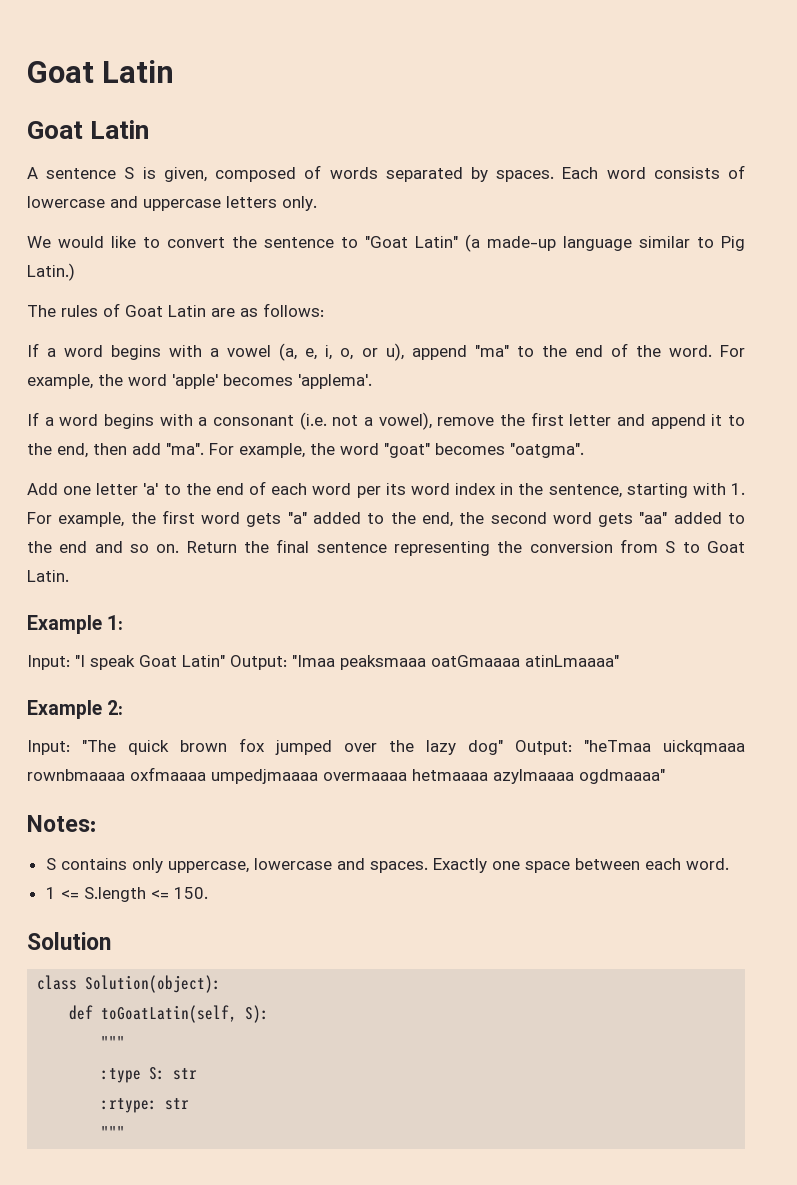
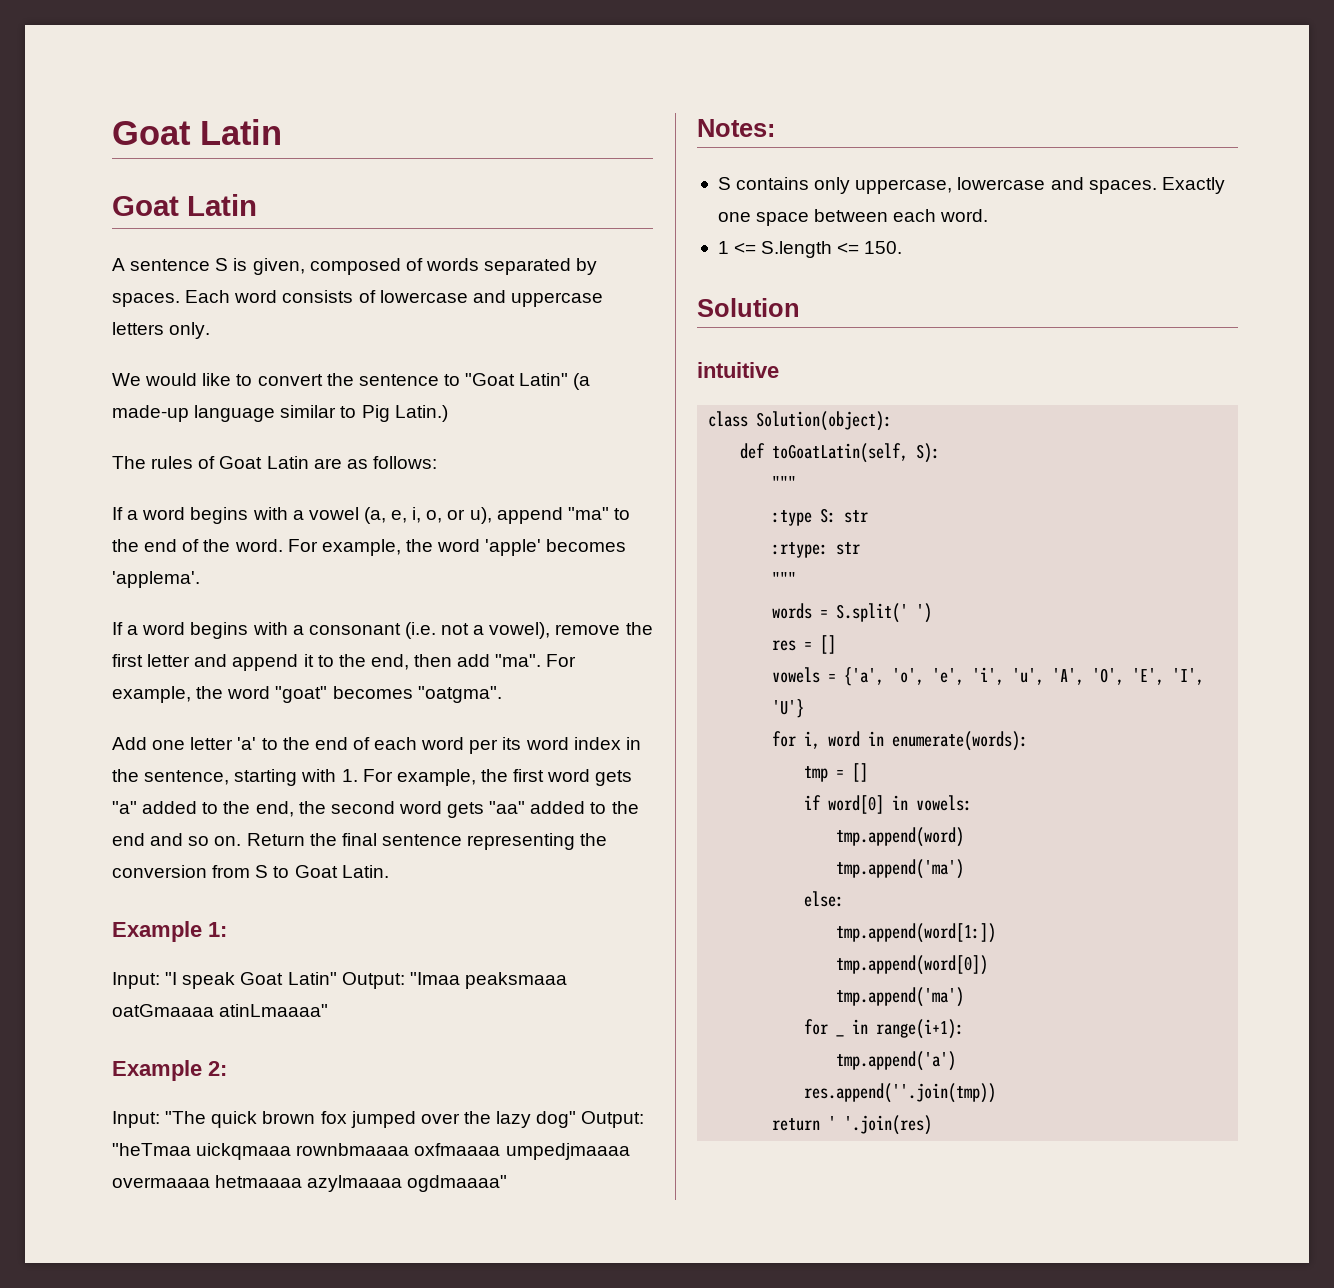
(111, 941) none -> [697,362,779,378] // intuitive
(126, 1132) none -> [772,603,933,623] [772,635,837,654] [772,667,1205,686] [772,699,805,718] [772,731,1029,751] [804,763,869,782] [804,795,973,814] [836,827,965,847] [836,859,965,879] [804,891,845,907] [836,923,997,943] [836,955,989,975] [836,987,965,1007] [804,1019,845,1037] [852,1019,965,1039] [836,1051,957,1071] [804,1083,997,1103] [772,1115,933,1135] // words = S.split(' ') // res = [] // vowels = {'a', 'o', 'e', 'i', 'u', 'A', 'O', 'E', 'I', 'U'} // for i, word in enumerate(words): // tmp = [] // if word[0] in vowels: // tmp.append(word) // tmp.append('ma') // else: // tmp.append(word[1:]) // tmp.append(word[0]) // tmp.append('ma') // for _ in range(i+1): // tmp.append('a') // res.append(''.join(tmp)) // return ' '.join(res)

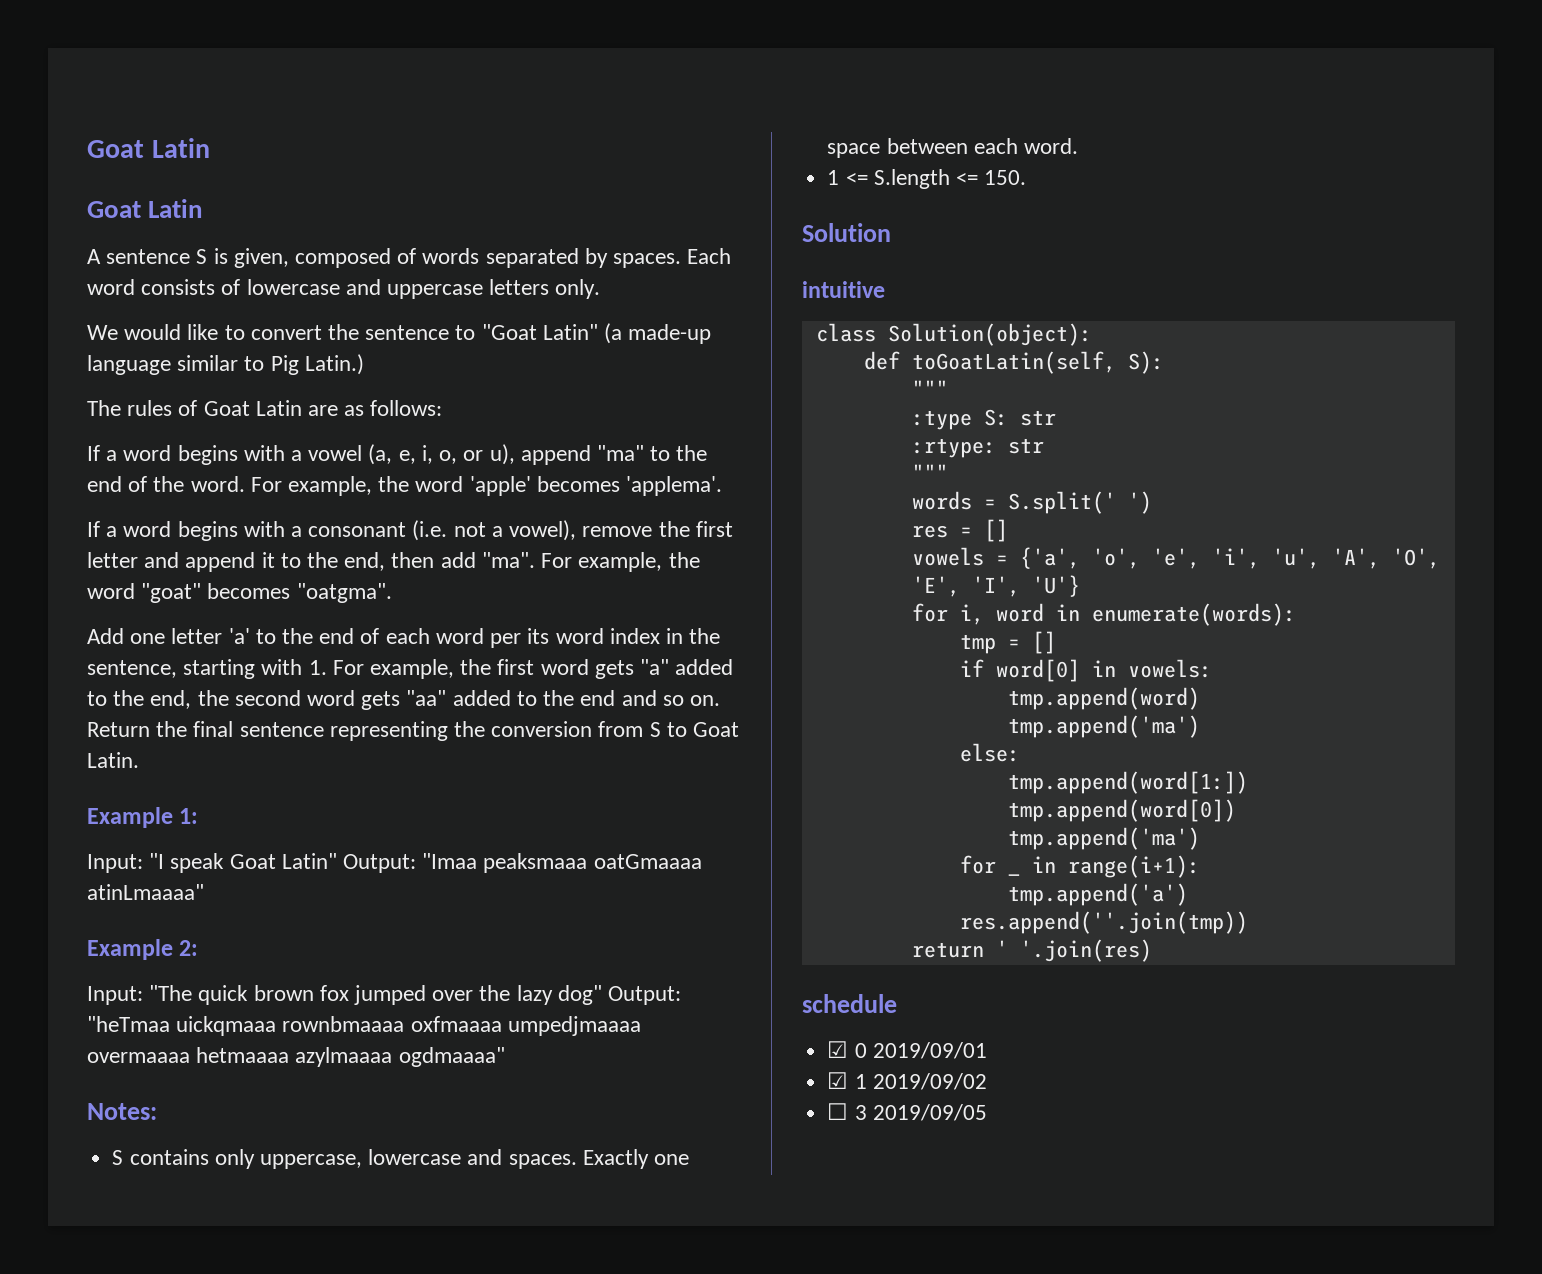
(933, 1125) none -> [802,994,897,1013] [827,1041,987,1059] [827,1072,987,1090] [827,1103,987,1121] // schedule // ☑ 0 2019/09/01 // ☑ 1 2019/09/02 // ☐ 3 2019/09/05

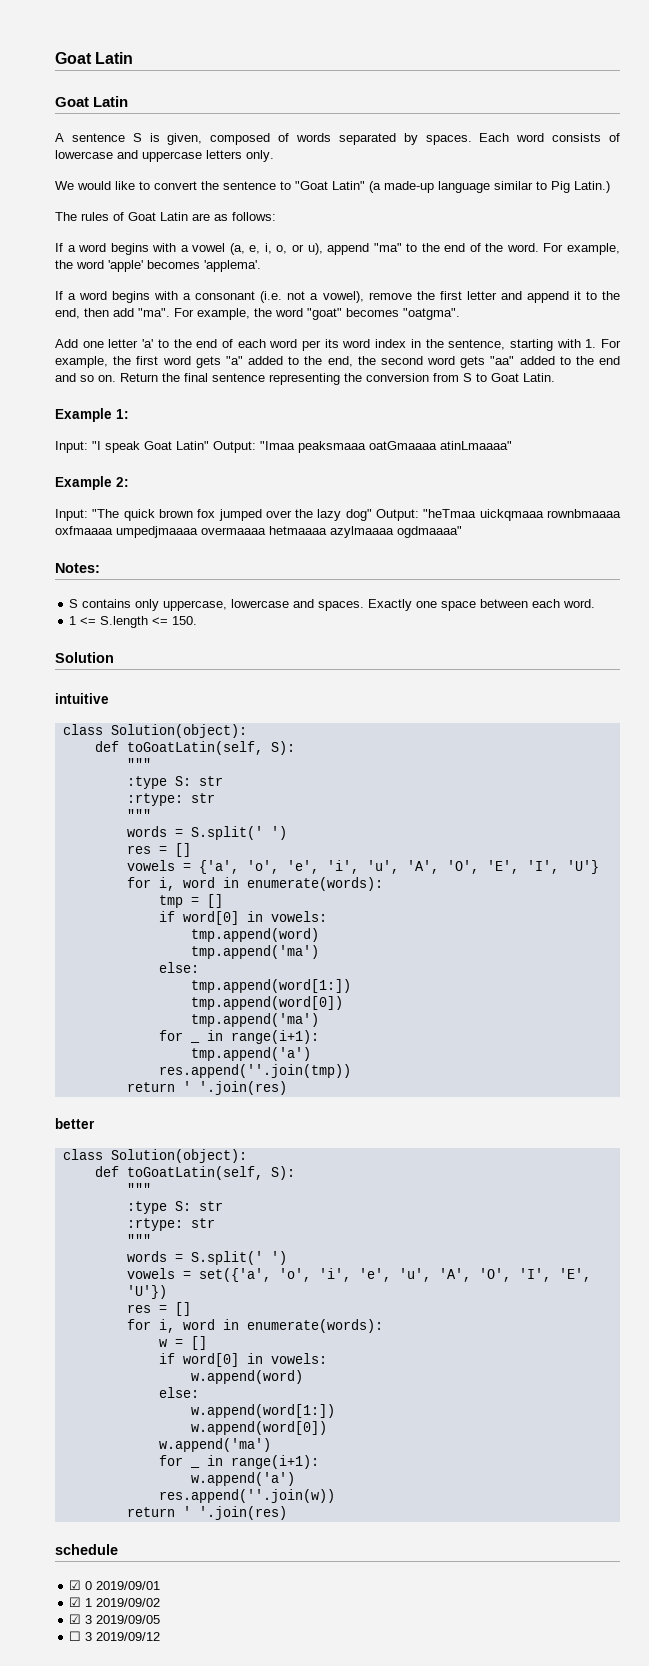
(1152, 950) none -> [55,1118,95,1129] [62,1149,247,1163] [94,1166,295,1180] [126,1183,151,1194] [126,1201,223,1214] [126,1218,215,1231] [126,1234,151,1245] [126,1251,287,1265] [126,1268,591,1282] [126,1285,167,1299] [126,1302,191,1316] [126,1319,383,1333] [158,1336,207,1350] [158,1353,327,1367] [190,1370,303,1384] [158,1387,199,1398] [190,1404,335,1418] [190,1421,327,1435] [158,1438,271,1452] [158,1455,183,1466] [189,1466,200,1468] [206,1455,319,1469] [190,1472,295,1486] [158,1489,335,1503] [126,1506,287,1520] // better // class Solution(object): // def toGoatLatin(self, S): // """ // :type S: str // :rtype: str // """ // words = S.split(' ') // vowels = set({'a', 'o', 'i', 'e', 'u', 'A', 'O', 'I', 'E', 'U'}) // res = [] // for i, word in enumerate(words): // w = [] // if word[0] in vowels: // w.append(word) // else: // w.append(word[1:]) // w.append(word[0]) // w.append('ma') // for _ in range(i+1): // w.append('a') // res.append(''.join(w)) // return ' '.join(res)
(987, 1081) none -> [69,1614,161,1624] // ☑ 3 2019/09/05
[872,1104,987,1121] 2019/09/05 -> [96,1632,161,1641] 2019/09/12

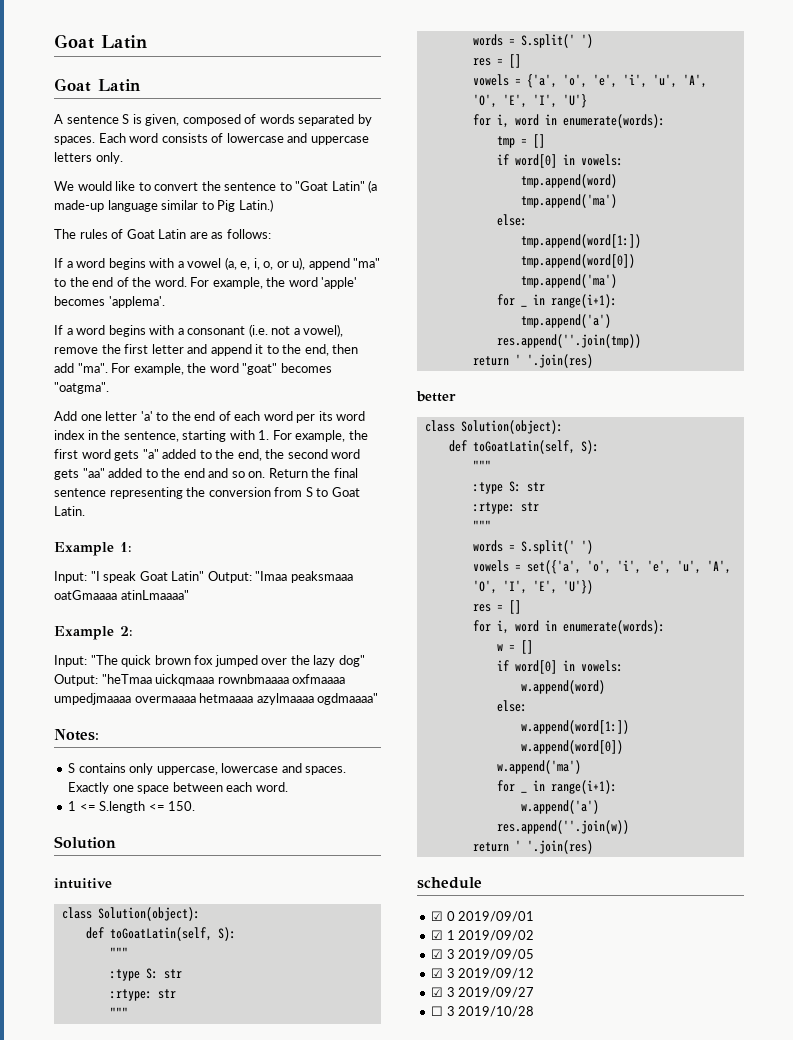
(161, 1619) none -> [431,968,535,979] [431,987,535,998] // ☑ 3 2019/09/12 // ☑ 3 2019/09/27
[96,1632,161,1641] 2019/09/12 -> [458,1006,535,1017] 2019/10/28

